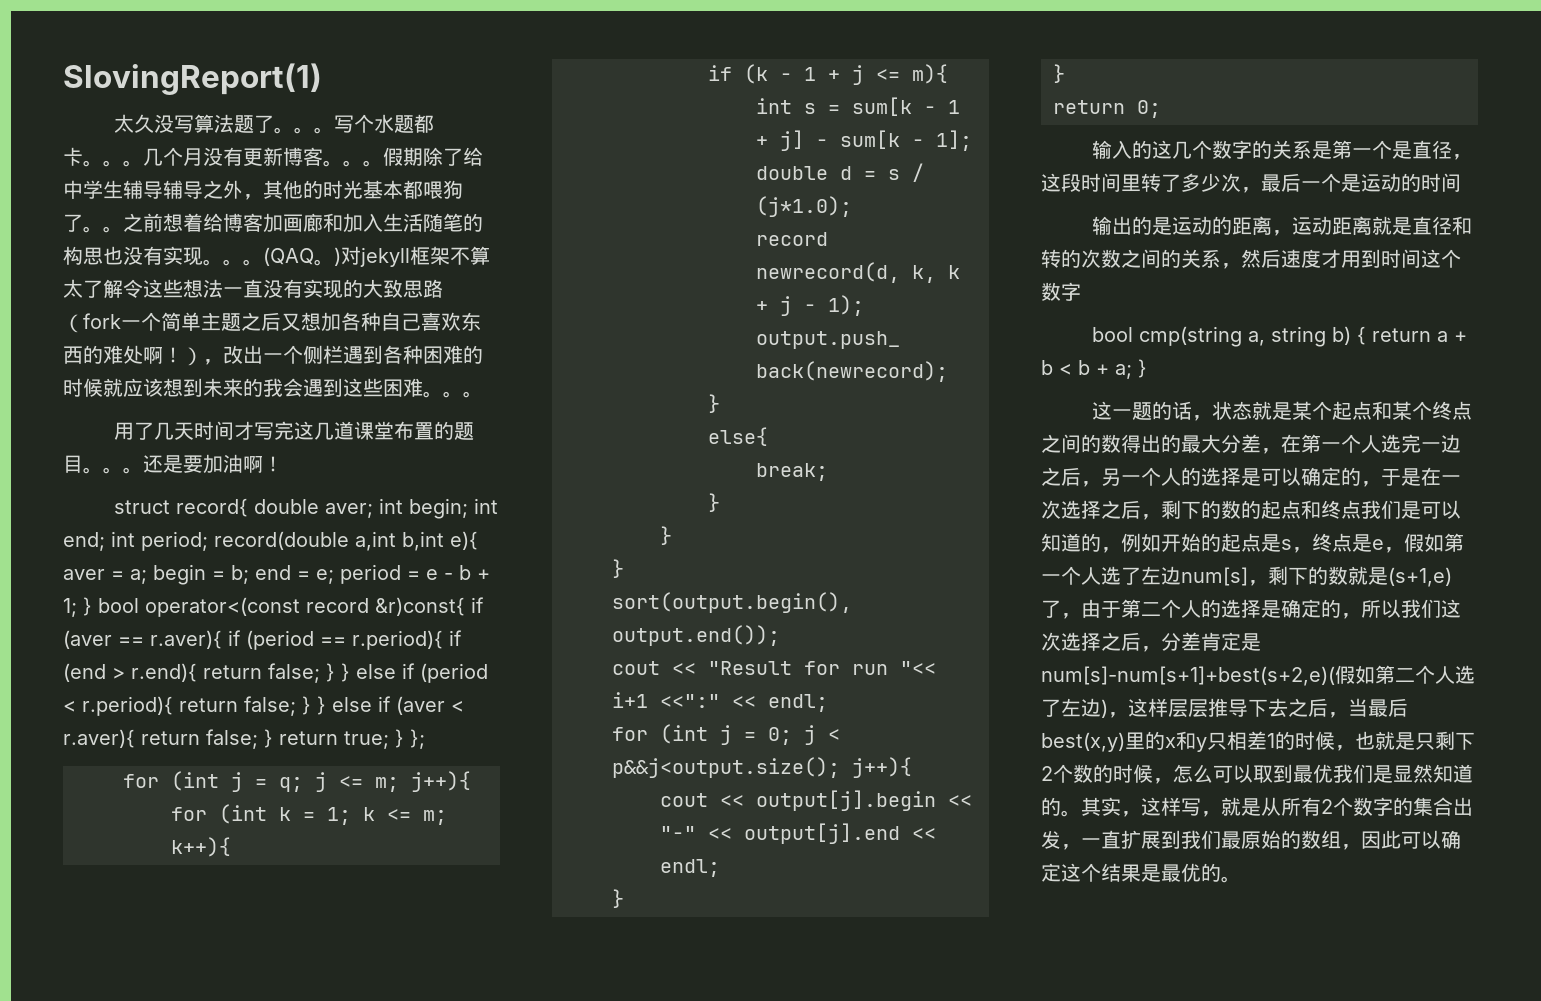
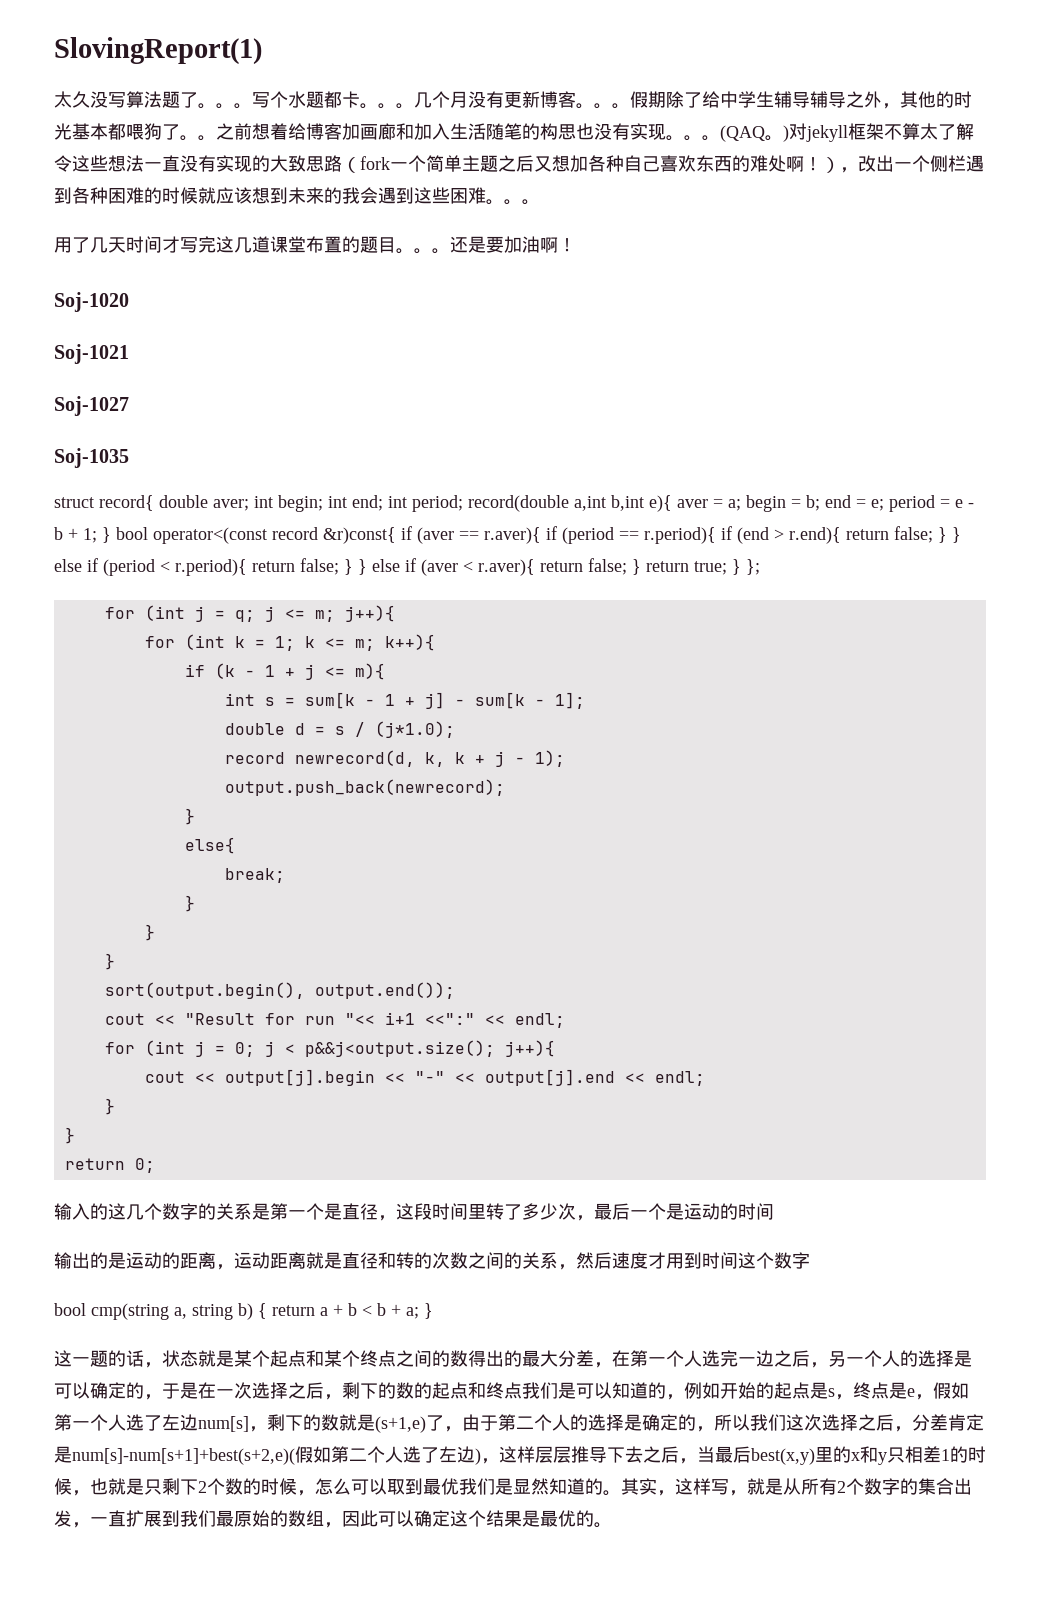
(283, 464) none -> [54,292,129,312] [54,344,129,364] [54,396,129,416] [54,448,129,468] // Soj-1020 // Soj-1021 // Soj-1027 // Soj-1035

